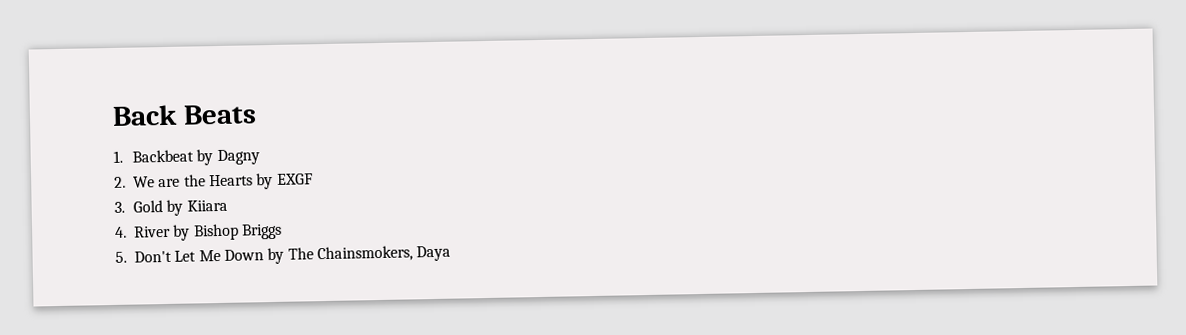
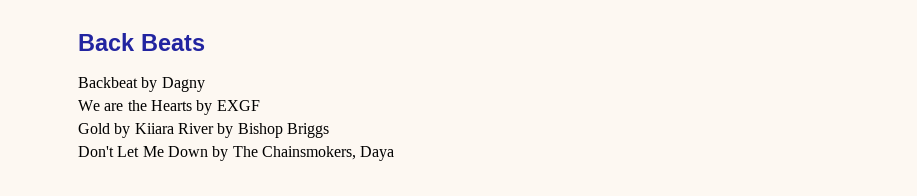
[113,150,123,163] 1. -> (205, 42) none
[114,176,126,188] 2. -> (205, 84) none
[114,201,125,213] 3. -> (260, 105) none
[115,226,127,238] // 4. -> (174, 128) none
[115,251,127,263] 5. -> (329, 130) none

